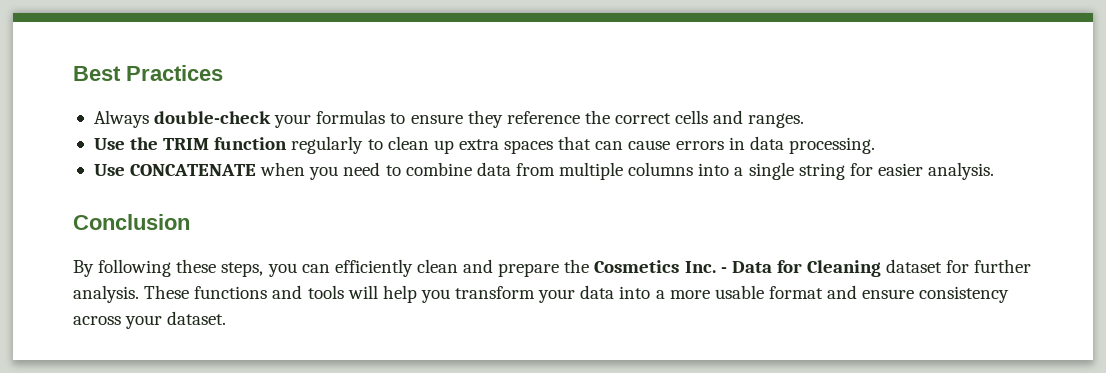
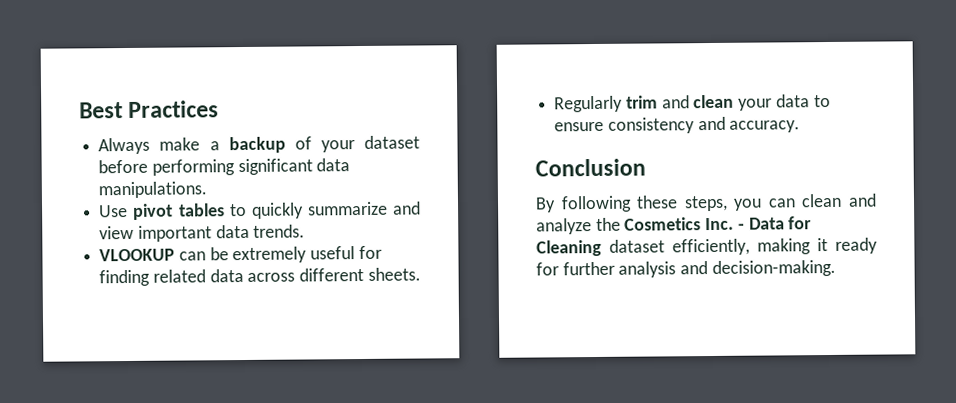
[154,110,805,128] [93,136,875,154] [93,162,995,180] double-check your formulas to ensure they reference the correct cells and ranges. // Use the TRIM function regularly to clean up extra spaces that can cause errors in data processing. // Use CONCATENATE when you need to combine data from multiple columns into a single string for easier analysis. -> [159,135,420,154] [98,158,351,176] [98,181,208,199] [99,201,421,220] [99,224,306,242] [99,245,382,264] [99,267,421,287] [554,94,831,113] [554,116,801,134] make a backup of your dataset before performing significant data manipulations. // Use pivot tables to quickly summarize and view important data trends. // VLOOKUP can be extremely useful for finding related data across different sheets. // Regularly trim and clean your data to ensure consistency and accuracy.
[334,259,413,277] efficiently -> (796, 203) none
[498,263,560,277] prepare -> [536,218,592,235] analyze
[946,259,1032,273] [73,285,1010,303] [73,311,227,329] for further analysis. These functions and tools will help you transform your data into a more usable format and ensure consistency across your dataset. -> [672,237,878,256] [536,259,836,278] efficiently, making it ready for further analysis and decision-making.

